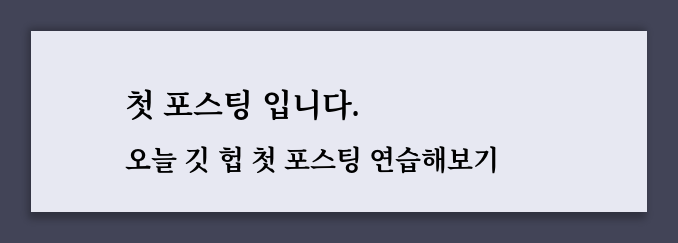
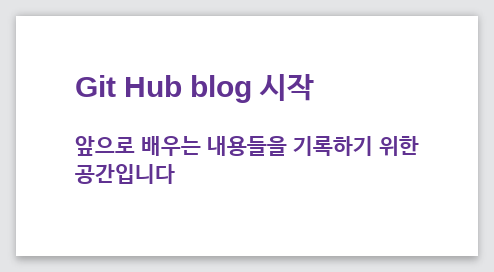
[125,89,359,121] [125,146,500,174] 첫 포스팅 입니다. // 오늘 깃 헙 첫 포스팅 연습해보기 -> [75,74,315,103] [75,136,419,156] [75,164,175,184] Git Hub blog 시작 // 앞으로 배우는 내용들을 기록하기 위한 공간입니다

